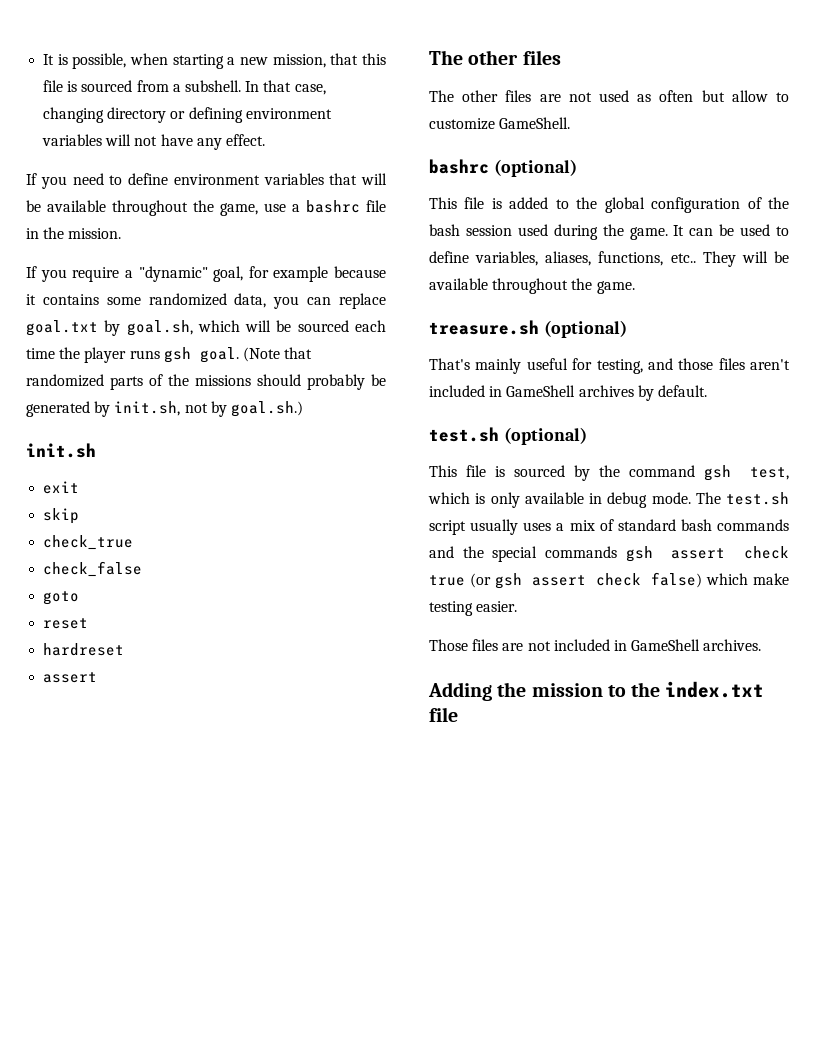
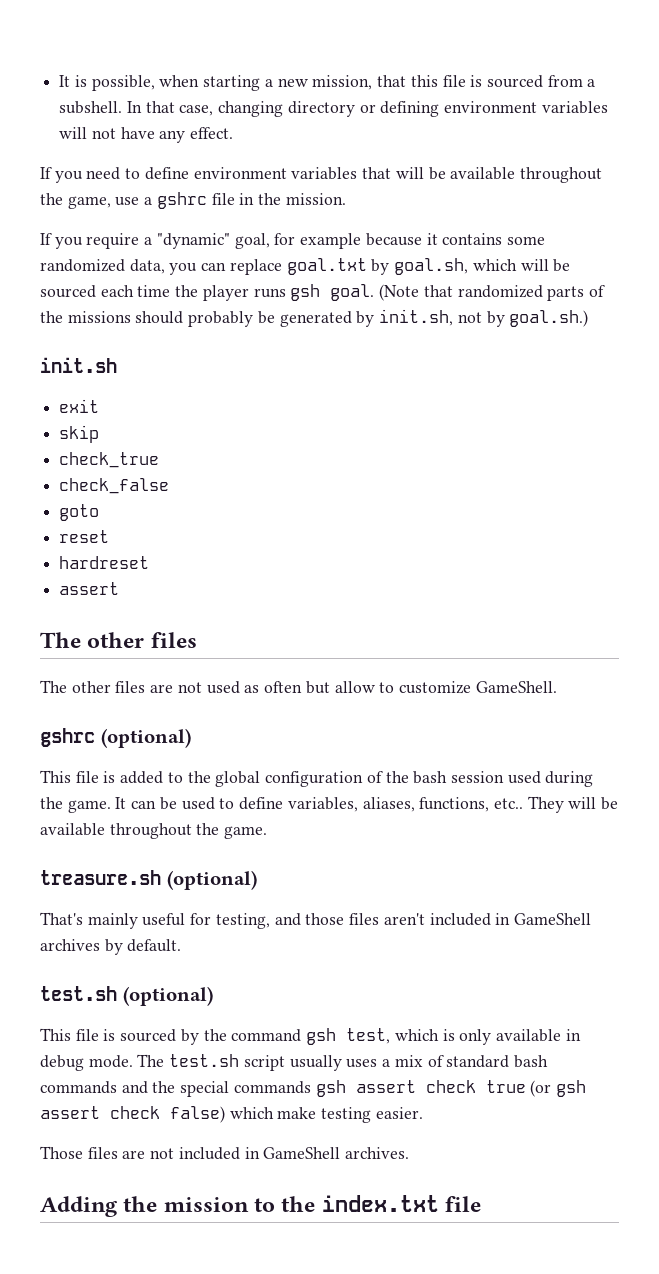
[306,200,360,213] bashrc -> [156,192,207,209] gshrc
[429,159,489,174] bashrc -> [40,728,95,747] gshrc

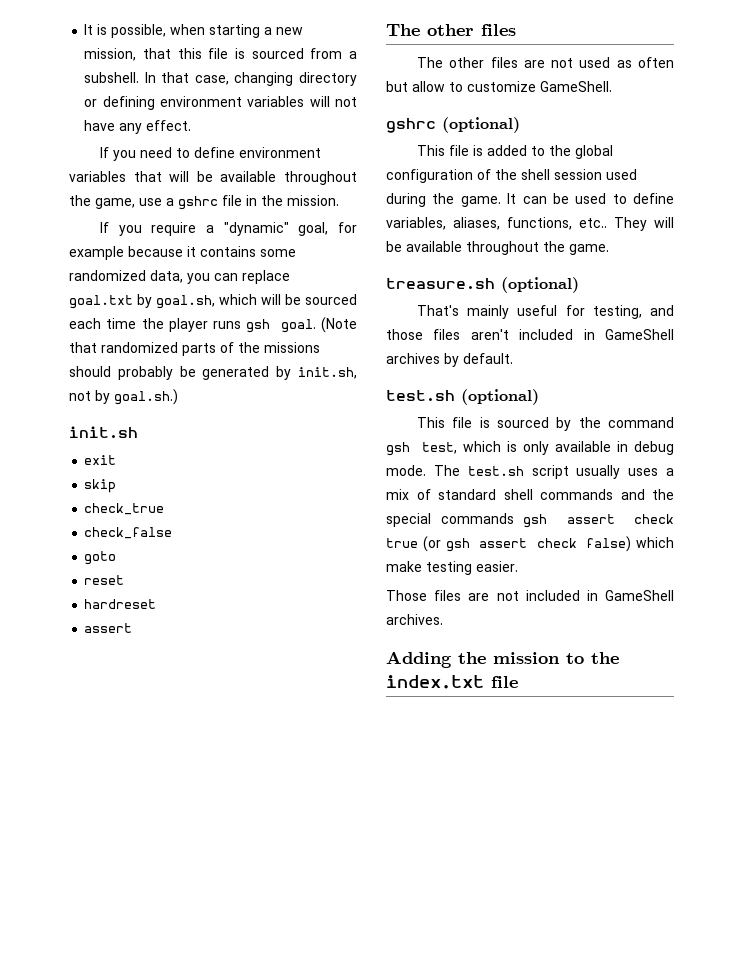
[413,771,448,784] bash -> [521,169,550,180] shell
[513,1055,548,1068] bash -> [503,489,533,500] shell

